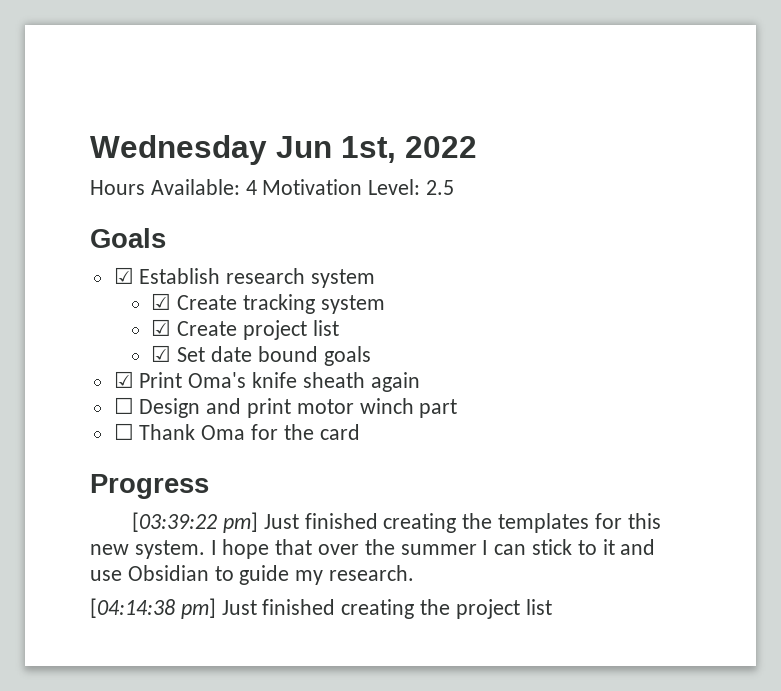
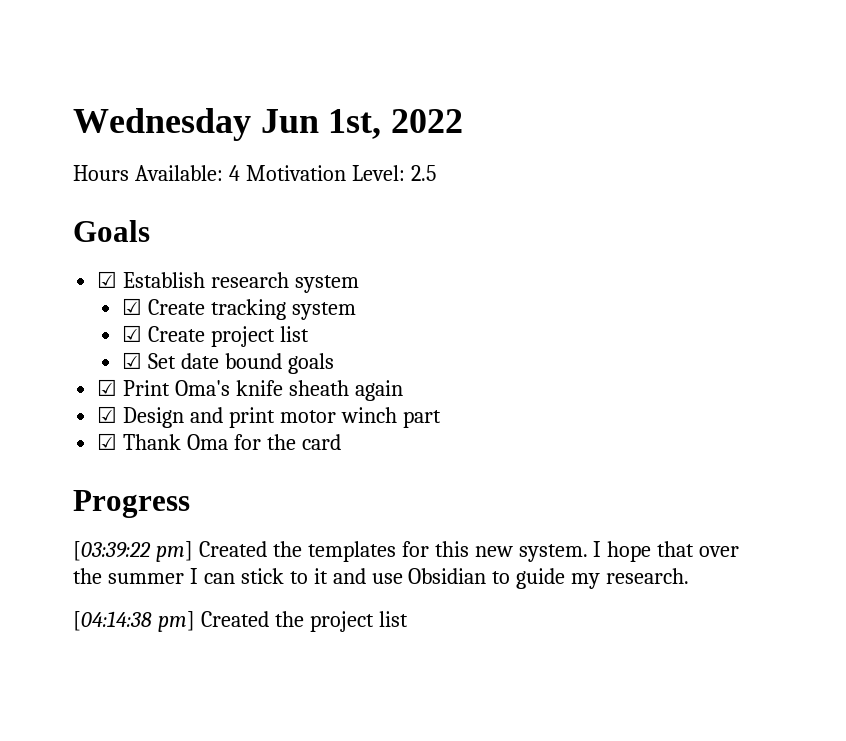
[113,397,134,414] ☐ -> [97,406,118,423] ☑
[113,423,134,440] ☐ -> [97,433,118,450] ☑
[263,513,457,533] Just finished creating -> [198,541,267,557] Created
[221,599,415,619] Just finished creating -> [200,611,269,627] Created

